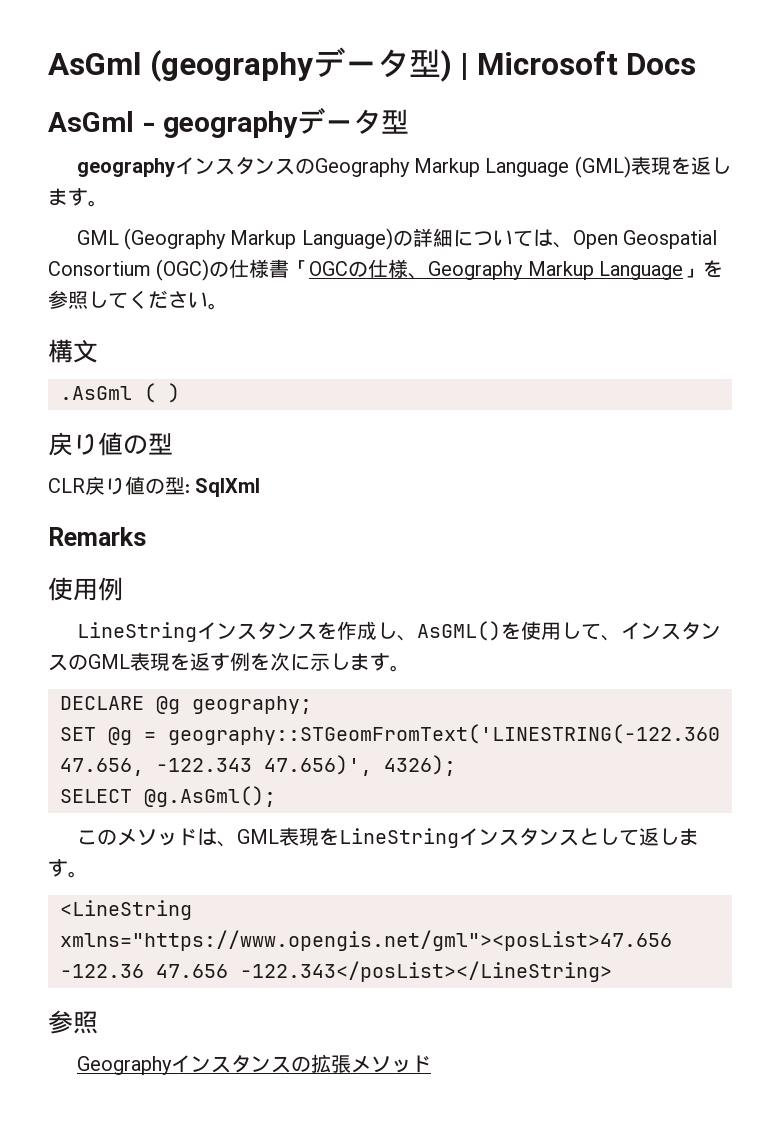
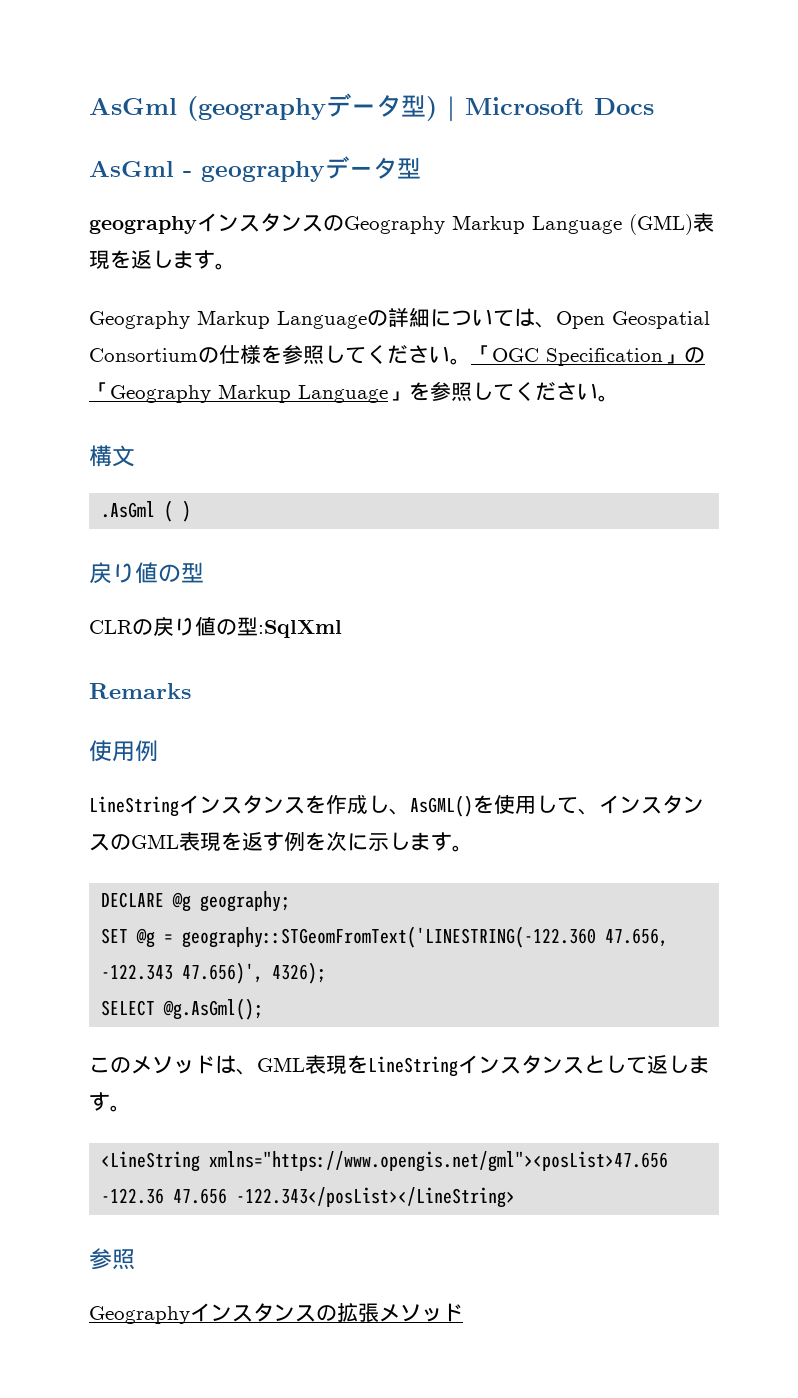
[76,228,393,250] GML (Geography Markup Language) -> [89,310,367,329] Geography Markup Language
[156,259,429,281] (OGC)の仕様書「OGCの仕様、 -> [198,344,705,366] [89,382,110,399] の仕様を参照してください。「OGC Specification」の「
[85,476,261,497] 戻り値の型: SqlXml -> [132,616,342,638] の戻り値の型:SqlXml

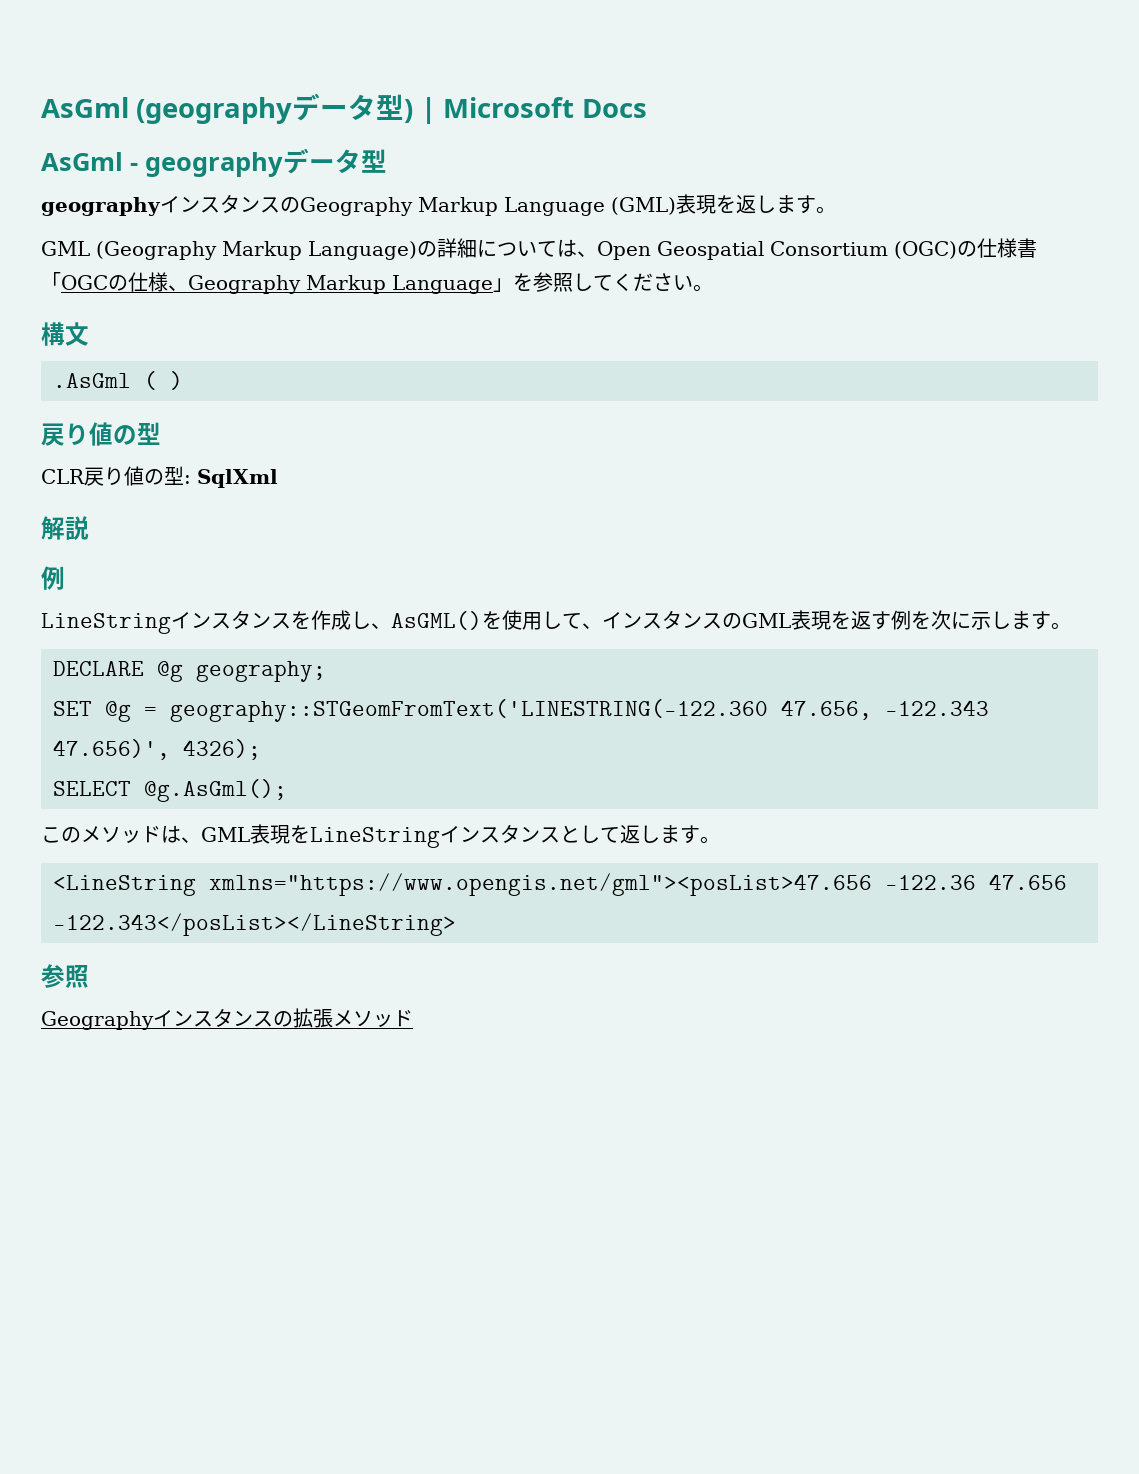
[89,310,367,329] Geography Markup Language -> [41,241,417,260] GML (Geography Markup Language)
[198,344,705,366] [89,382,110,399] の仕様を参照してください。「OGC Specification」の「 -> [894,238,1037,259] [41,272,188,292] (OGC)の仕様書「OGCの仕様、
[132,616,342,638] [89,683,191,699] [89,740,135,762] の戻り値の型:SqlXml // Remarks // 使用 -> [84,466,278,488] [41,516,89,540] 戻り値の型: SqlXml // 解説 //

